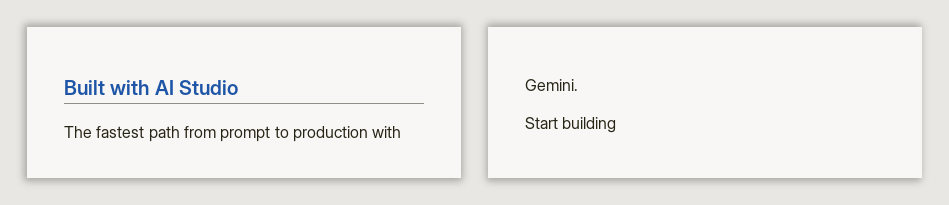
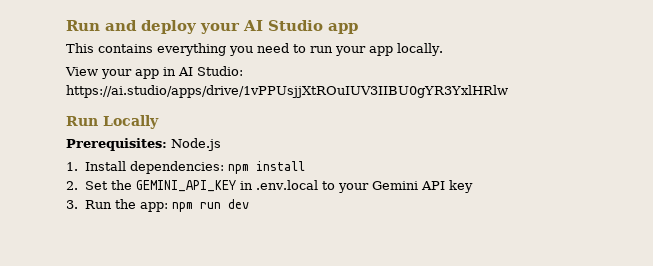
[64,80,239,95] [64,126,402,142] [525,79,578,91] [525,117,617,133] Built with AI Studio // The fastest path from prompt to production with Gemini. // Start building -> [66,20,358,34] [66,43,443,56] [65,66,243,79] [66,85,508,98] [66,115,159,129] [66,138,221,151] [66,161,306,174] [66,180,474,193] [66,199,250,212] Run and deploy your AI Studio app // This contains everything you need to run your app locally. // View your app in AI Studio: https://ai.studio/apps/drive/1vPPUsjjXtROuIUV3IIBU0gYR3YxlHRlw // Run Locally // Prerequisites: Node.js // 1. Install dependencies: npm install // 2. Set the GEMINI_API_KEY in .env.local to your Gemini API key // 3. Run the app: npm run dev

